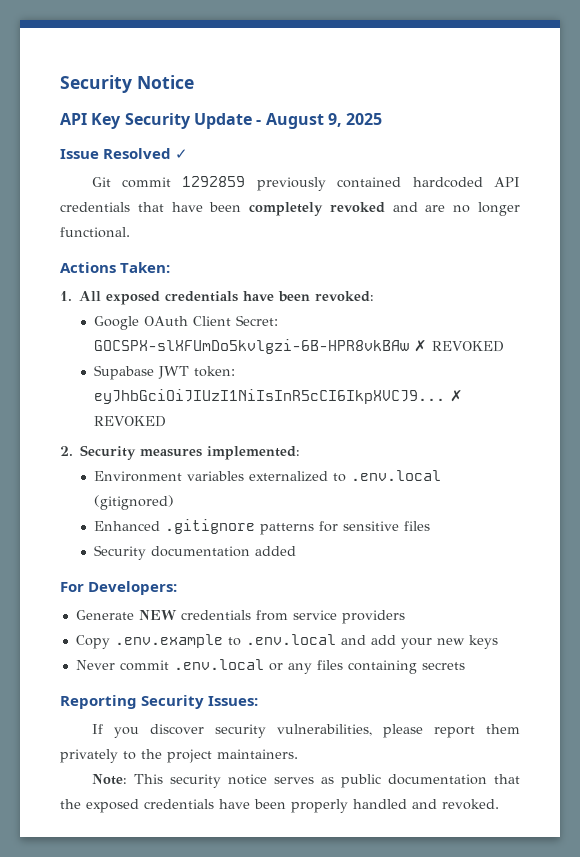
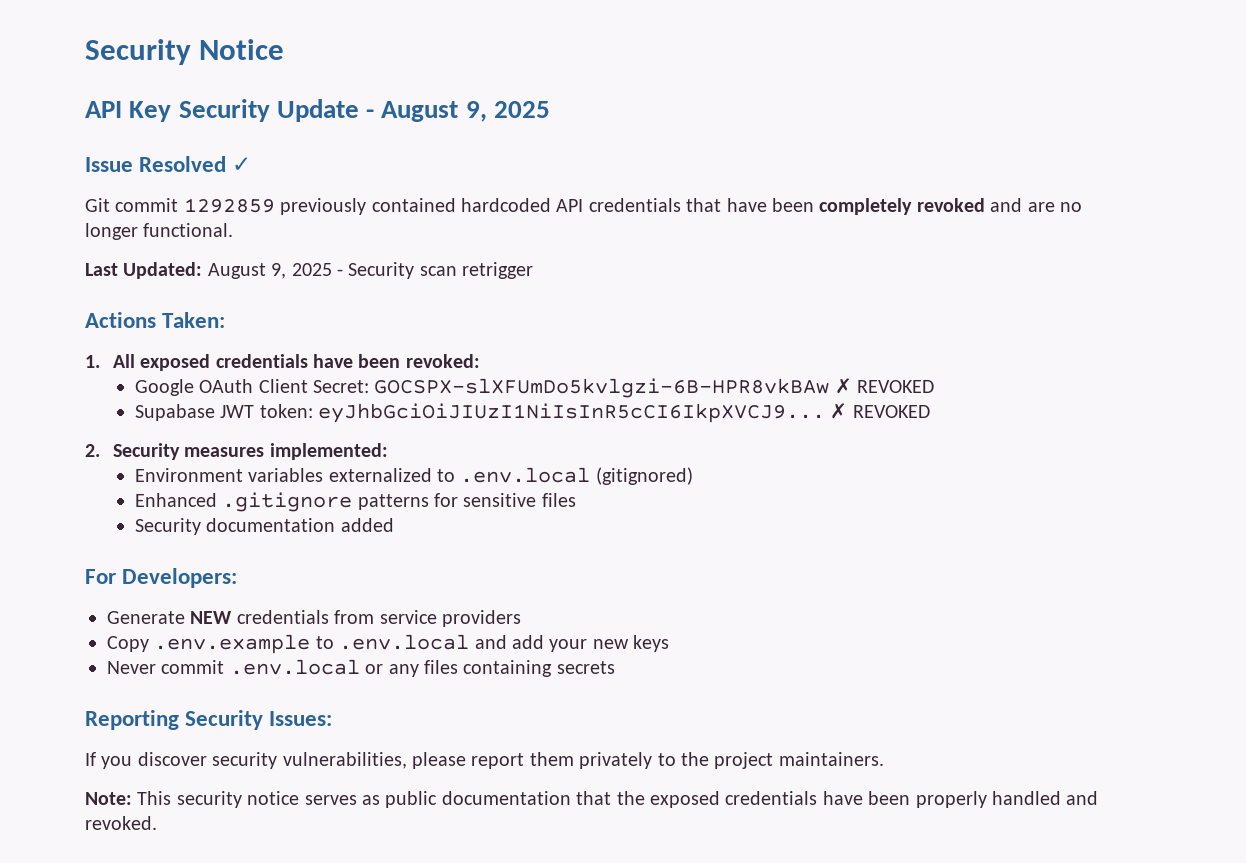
(130, 232) none -> [85,262,534,279] // Last Updated: August 9, 2025 - Security scan retrigger

